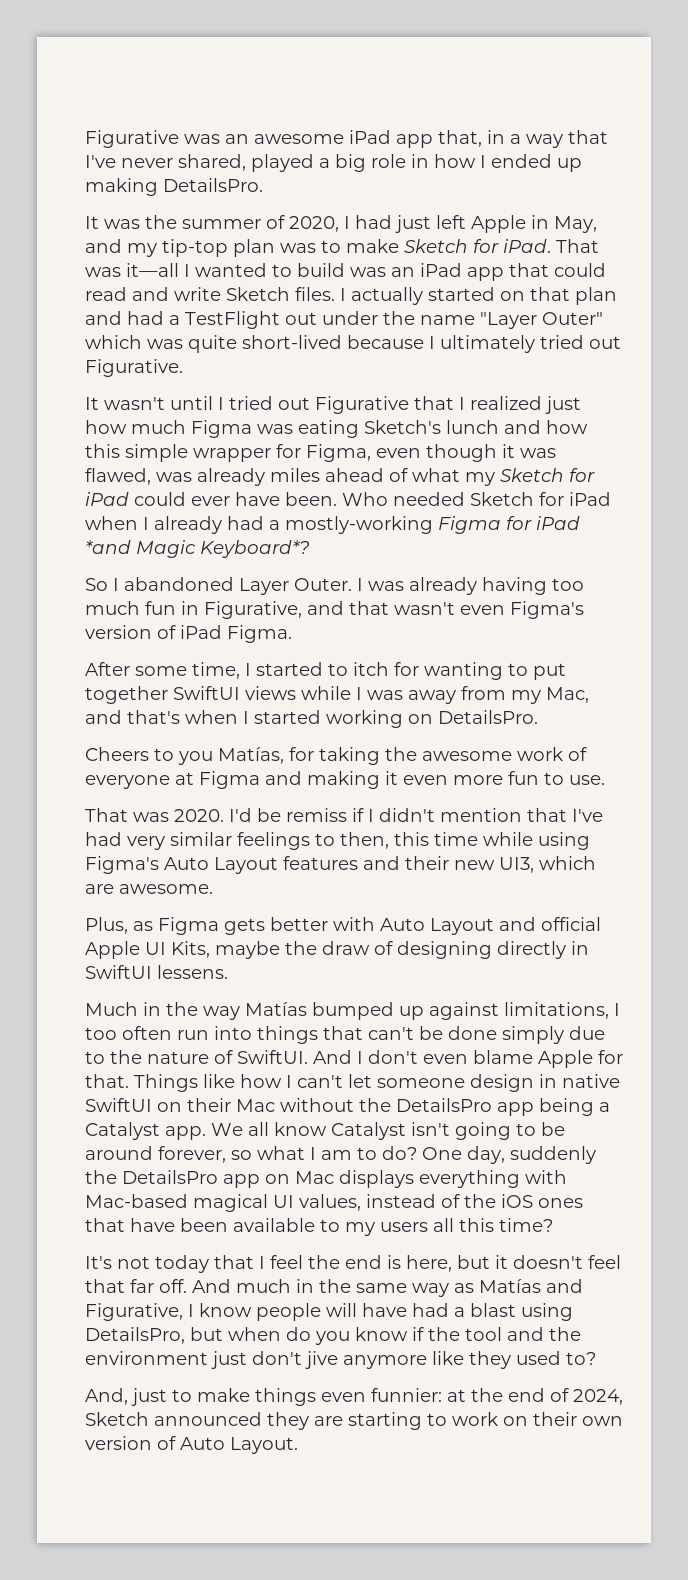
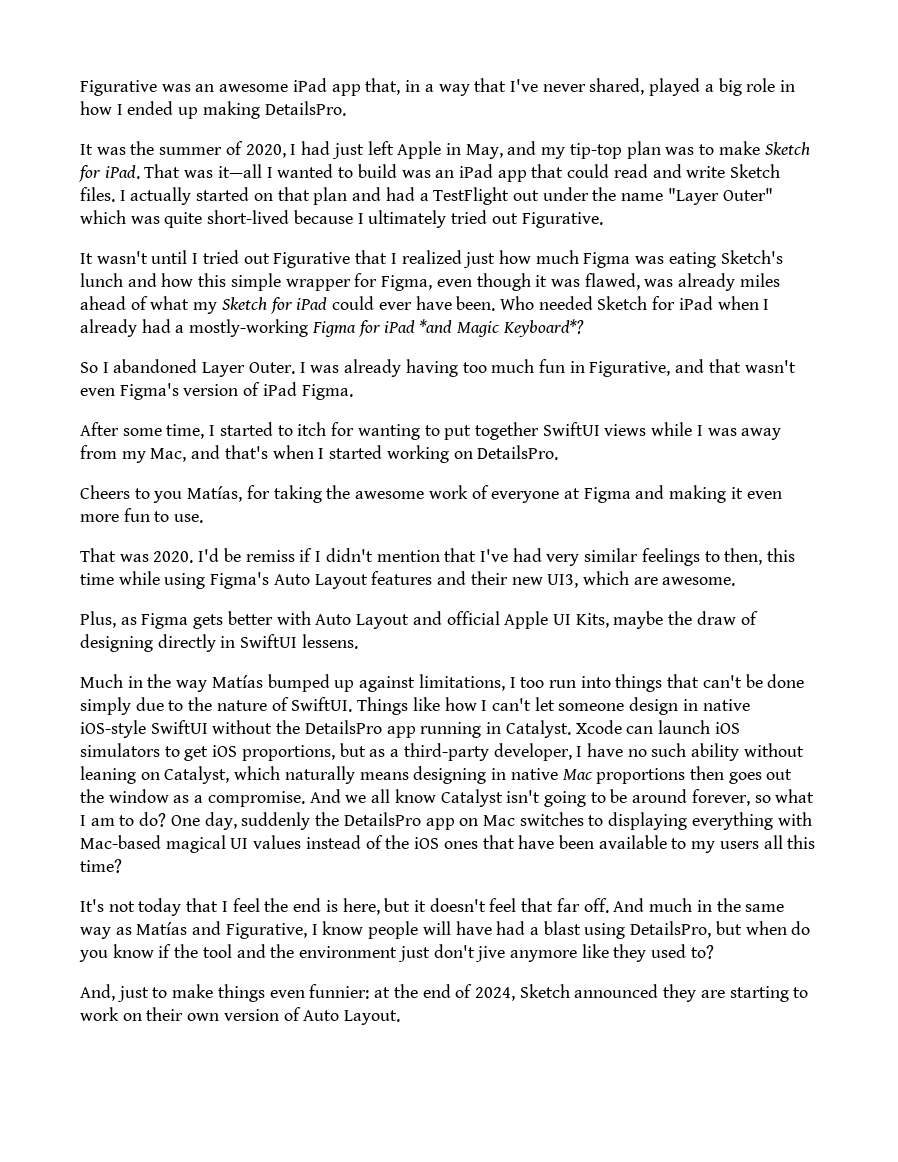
[122,1026,172,1040] often -> (545, 682) none
[313,1050,623,1068] [85,1074,129,1088] And I don't even blame Apple for that. -> (353, 704) none
[85,1098,610,1116] [85,1122,243,1140] SwiftUI on their Mac without the DetailsPro app being a Catalyst app. We -> [80,720,740,738] [80,743,804,761] [80,766,793,784] [80,789,367,807] iOS-style SwiftUI without the DetailsPro app running in Catalyst. Xcode can launch iOS simulators to get iOS proportions, but as a third-party developer, I have no such ability without leaning on Catalyst, which naturally means designing in native Mac proportions then goes out the window as a compromise. And we
[339,1170,414,1188] displays -> [519,812,688,830] switches to displaying
[299,1194,361,1211] values, -> [253,835,302,849] values

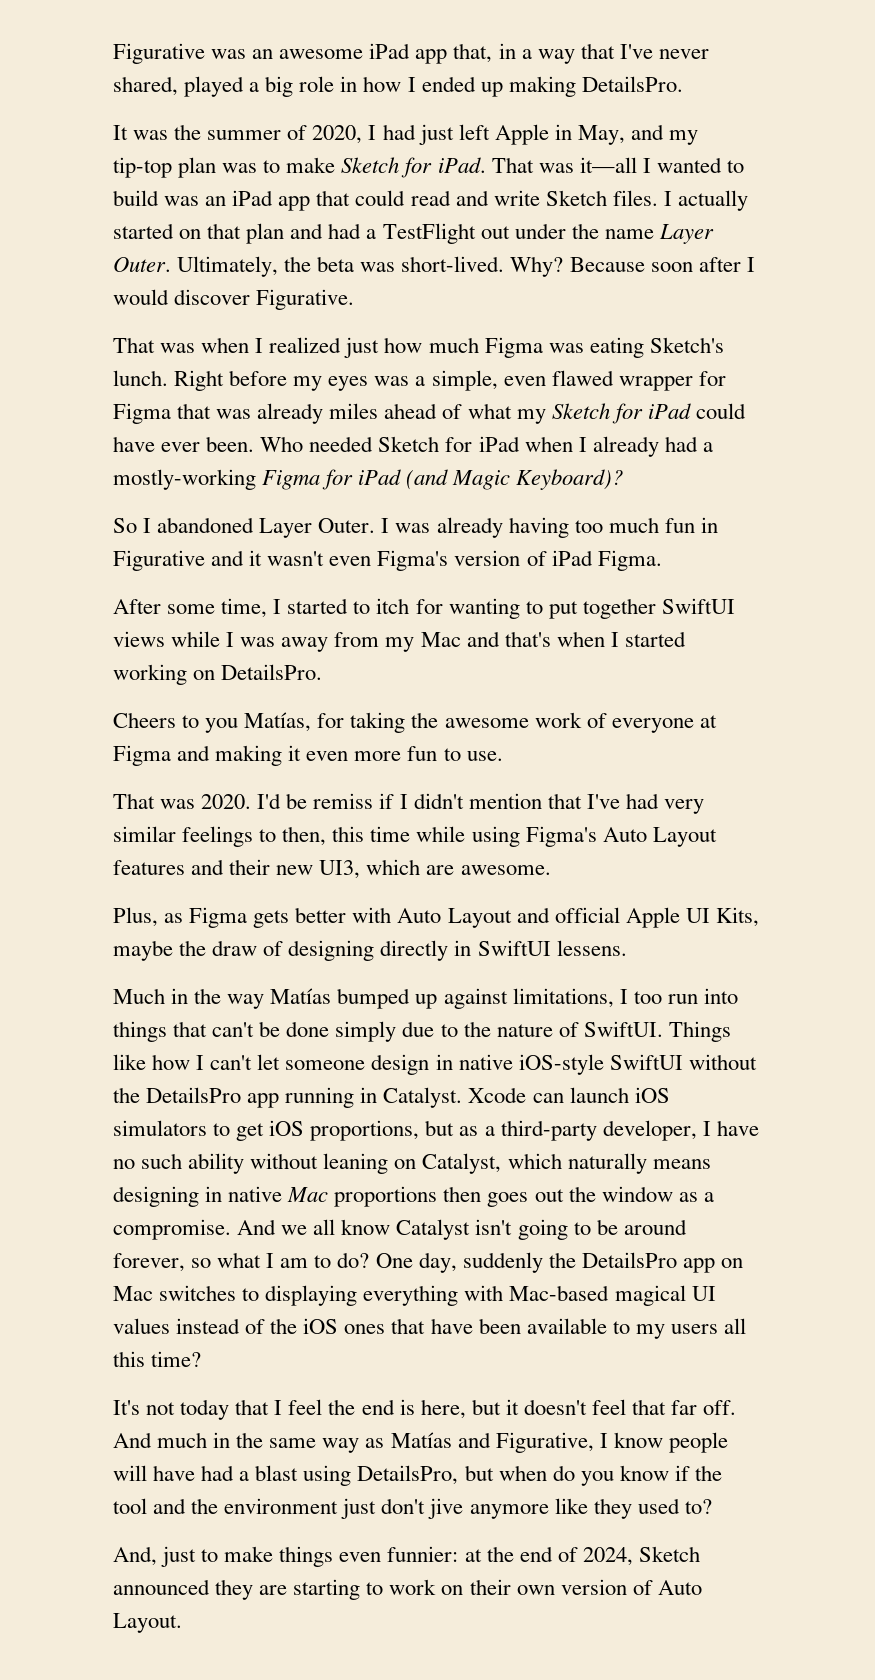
[667,188,773,205] [80,210,603,228] [80,250,388,268] "Layer Outer" which was quite short-lived because I ultimately tried out Figurative. // It wasn't until I tried out Figurative that -> [658,224,714,244] [113,256,755,277] [113,289,355,310] [113,337,250,353] Layer Outer. Ultimately, the beta was short-lived. Why? Because soon after I would discover Figurative. // That was when
[80,273,640,291] lunch and how this simple wrapper for Figma, even though it was flawed, -> [113,370,726,391] [113,403,212,424] lunch. Right before my eyes was a simple, even flawed wrapper for Figma that
[378,296,452,310] ever have -> [113,436,201,452] have ever
[419,319,584,337] *and Magic Keyboard*? -> [406,469,624,490] (and Magic Keyboard)?
[589,359,741,377] Figurative, and that -> [113,550,263,571] Figurative and it
[150,448,187,462] Mac, -> [420,632,461,647] Mac

